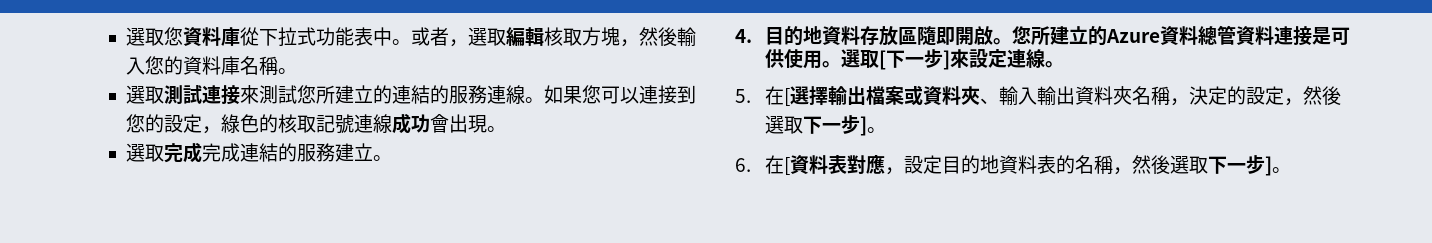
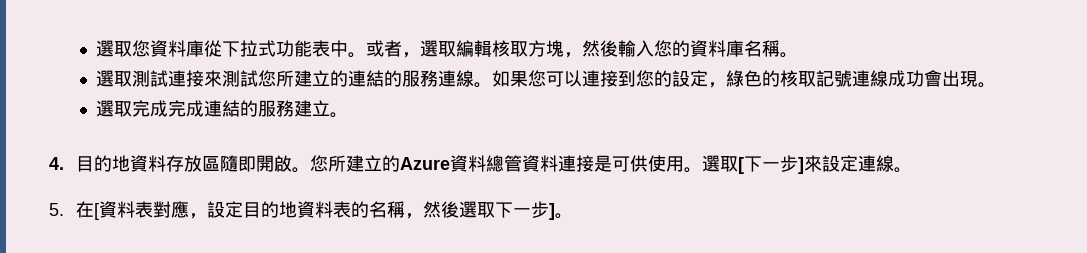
[789,85,1341,106] [764,115,886,136] [735,155,790,175] 選擇輸出檔案或資料夾、輸入輸出資料夾名稱，決定的設定，然後選取下一步]。 // 6.在[ -> (100, 211) none

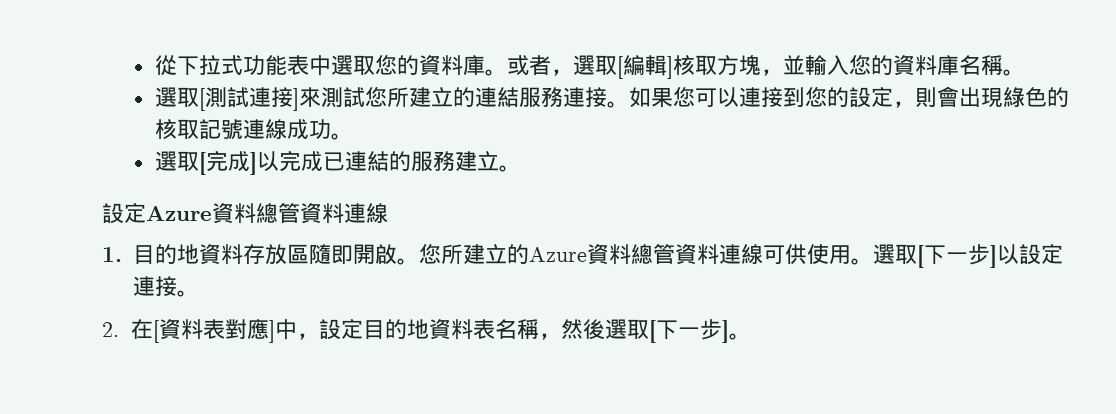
[96,40,205,57] 選取您資料庫 -> (154, 65) none
[348,40,493,58] 。或者，選取編輯 -> [330,54,673,79] 選取您的資料庫。或者，選取[編輯]
[582,40,619,57] 然後 -> [782,55,805,75] 並
(133, 79) none -> [198,88,205,111] [
(205, 78) none -> [292,88,299,111] ]
[384,70,475,87] 的服務連線 -> [518,87,607,107] 服務連接
(727, 85) none -> [914,86,1003,107] 則會出現
[924,70,997,88] [96,100,205,117] 會出現。 // 選取完成完成 -> [330,133,353,140] [154,150,345,175] 。 // 選取[完成]以完成已
[49,157,64,170] 4. -> [102,203,388,224] [102,247,122,262] 設定Azure資料總管資料連線 // 1.
[576,155,613,172] 接是 -> [740,244,763,264] 線
[804,155,913,173] [49,203,64,216] 來設定連線。 // 5. -> [996,244,1063,265] [132,276,199,297] [102,322,119,337] 以設定連接。 // 2.
(190, 209) none -> [269,319,298,343] ]中
[351,201,370,218] 的 -> (496, 329) none
(496, 210) none -> [649,320,657,343] [

